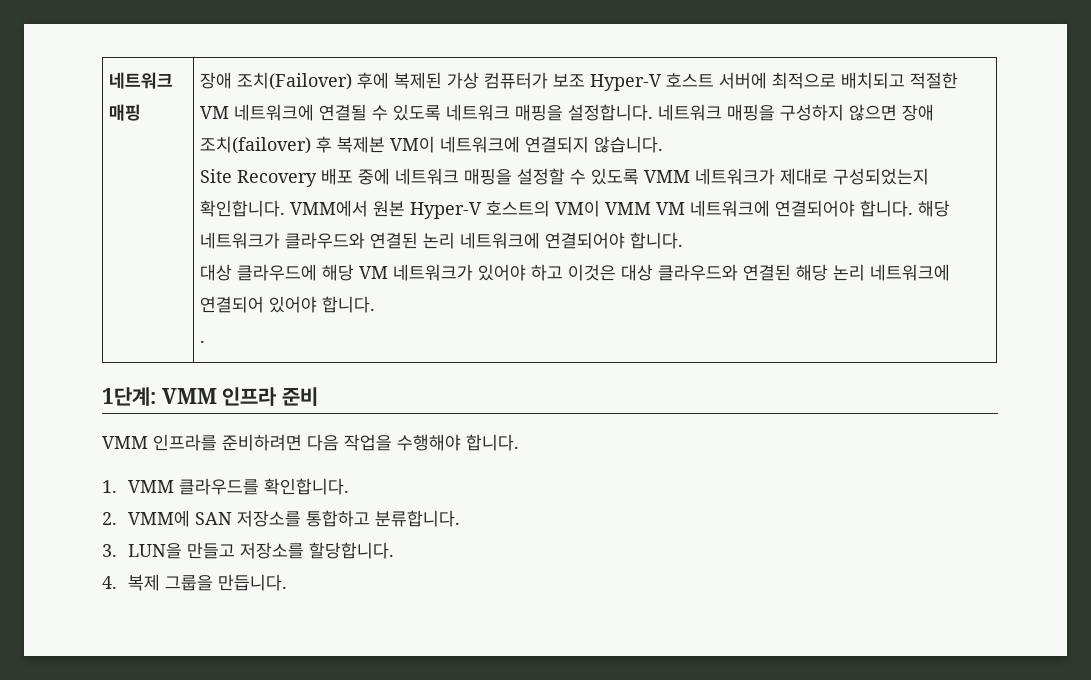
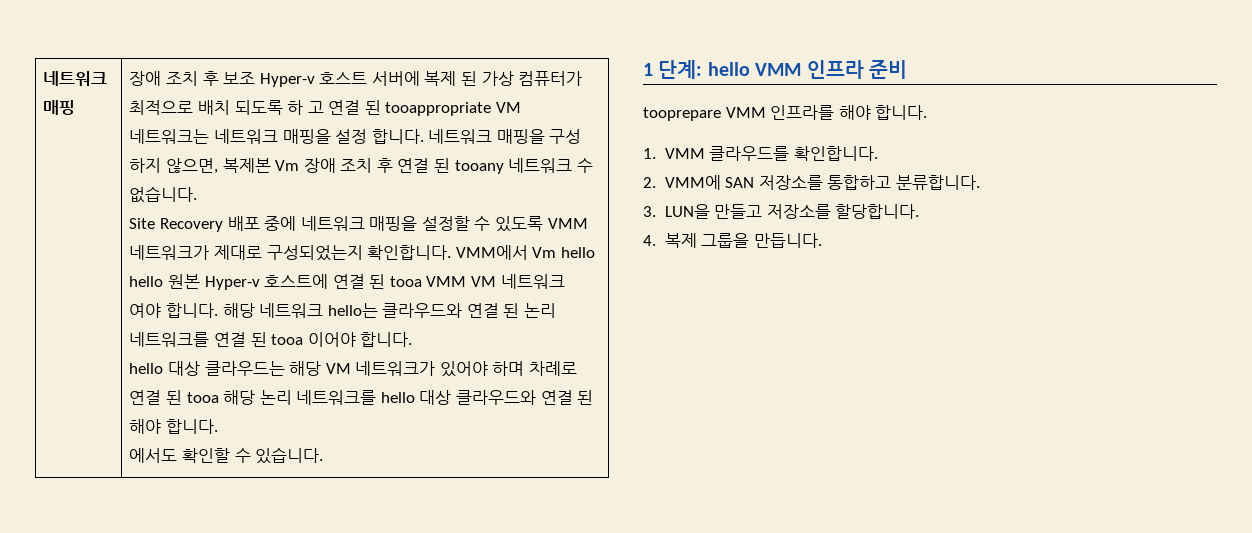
[237,72,959,91] [200,104,935,121] [200,136,664,154] 조치(Failover) 후에 복제된 가상 컴퓨터가 보조 Hyper-V 호스트 서버에 최적으로 배치되고 적절한 VM 네트워크에 연결될 수 있도록 네트워크 매핑을 설정합니다. 네트워크 매핑을 구성하지 않으면 장애 조치(failover) 후 복제본 VM이 네트워크에 연결되지 않습니다. -> [165,71,583,87] [129,100,522,116] [129,129,582,144] [129,158,593,174] [129,186,198,203] 조치 후 보조 Hyper-v 호스트 서버에 복제 된 가상 컴퓨터가 최적으로 배치 되도록 하 고 연결 된 tooappropriate VM 네트워크는 네트워크 매핑을 설정 합니다. 네트워크 매핑을 구성 하지 않으면, 복제본 Vm 장애 조치 후 연결 된 tooany 네트워크 수 없습니다.
[373,200,951,219] [200,232,684,249] [200,264,951,281] [200,296,376,313] [200,340,206,343] [102,387,156,406] 원본 Hyper-V 호스트의 VM이 VMM VM 네트워크에 연결되어야 합니다. 해당 네트워크가 클라우드와 연결된 논리 네트워크에 연결되어야 합니다. // 대상 클라우드에 해당 VM 네트워크가 있어야 하고 이것은 대상 클라우드와 연결된 해당 논리 네트워크에 연결되어 있어야 합니다. // . // 1단계: -> [532,247,595,258] [129,274,565,290] [129,303,557,318] [129,332,413,347] [129,361,578,377] [129,390,594,405] [129,419,218,434] [129,447,324,464] [643,60,750,79] Vm hello hello 원본 Hyper-v 호스트에 연결 된 tooa VMM VM 네트워크 여야 합니다. 해당 네트워크 hello는 클라우드와 연결 된 논리 네트워크를 연결 된 tooa 이어야 합니다. // hello 대상 클라우드는 해당 VM 네트워크가 있어야 하며 차례로 연결 된 tooa 해당 논리 네트워크를 hello 대상 클라우드와 연결 된 해야 합니다. // 에서도 확인할 수 있습니다. // 1 단계: hello
(319, 396) none -> [643,107,721,121] tooprepare
[222,434,461,451] 준비하려면 다음 작업을 수행해야 -> [838,105,871,120] 해야

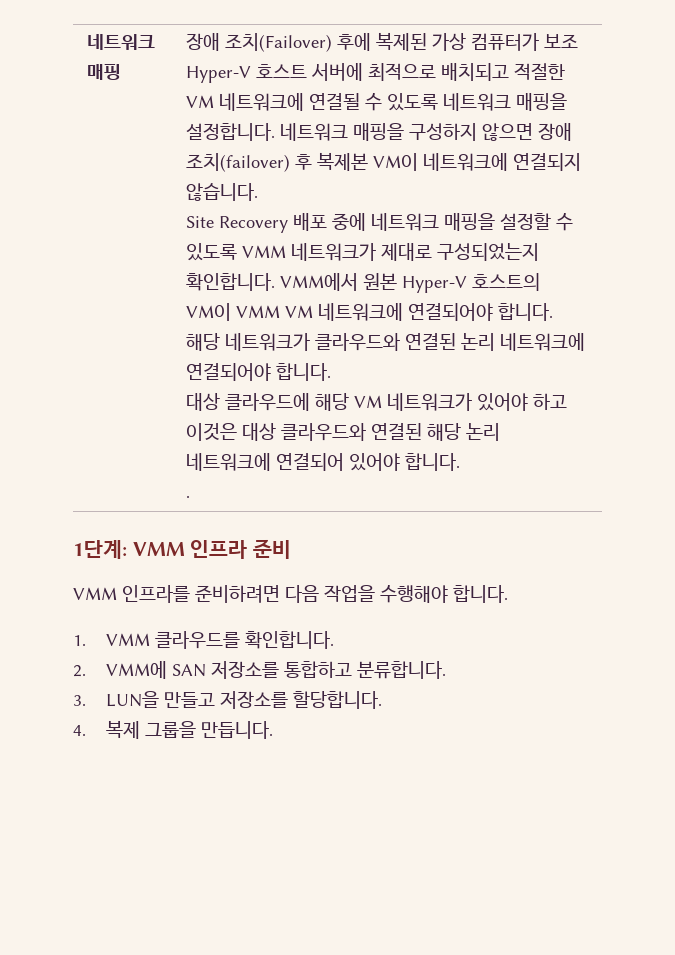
[165,71,583,87] [129,100,522,116] [129,129,582,144] [129,158,593,174] [129,186,198,203] 조치 후 보조 Hyper-v 호스트 서버에 복제 된 가상 컴퓨터가 최적으로 배치 되도록 하 고 연결 된 tooappropriate VM 네트워크는 네트워크 매핑을 설정 합니다. 네트워크 매핑을 구성 하지 않으면, 복제본 Vm 장애 조치 후 연결 된 tooany 네트워크 수 없습니다. -> [224,32,578,52] [185,63,565,83] [185,93,567,111] [185,123,572,141] [185,152,581,172] [185,183,258,201] 조치(Failover) 후에 복제된 가상 컴퓨터가 보조 Hyper-V 호스트 서버에 최적으로 배치되고 적절한 VM 네트워크에 연결될 수 있도록 네트워크 매핑을 설정합니다. 네트워크 매핑을 구성하지 않으면 장애 조치(failover) 후 복제본 VM이 네트워크에 연결되지 않습니다.
[532,247,595,258] [129,274,565,290] [129,303,557,318] [129,332,413,347] [129,361,578,377] [129,390,594,405] [129,419,218,434] [129,447,324,464] [643,60,750,79] Vm hello hello 원본 Hyper-v 호스트에 연결 된 tooa VMM VM 네트워크 여야 합니다. 해당 네트워크 hello는 클라우드와 연결 된 논리 네트워크를 연결 된 tooa 이어야 합니다. // hello 대상 클라우드는 해당 VM 네트워크가 있어야 하며 차례로 연결 된 tooa 해당 논리 네트워크를 hello 대상 클라우드와 연결 된 해야 합니다. // 에서도 확인할 수 있습니다. // 1 단계: hello -> [362,273,540,293] [185,303,553,321] [185,333,585,351] [185,363,331,381] [185,393,567,411] [185,423,500,441] [185,453,460,471] [185,495,190,498] [73,540,127,559] 원본 Hyper-V 호스트의 VM이 VMM VM 네트워크에 연결되어야 합니다. 해당 네트워크가 클라우드와 연결된 논리 네트워크에 연결되어야 합니다. // 대상 클라우드에 해당 VM 네트워크가 있어야 하고 이것은 대상 클라우드와 연결된 해당 논리 네트워크에 연결되어 있어야 합니다. // . // 1단계:
[643,107,721,121] tooprepare -> (291, 549) none
[838,105,871,120] 해야 -> [195,585,448,603] 준비하려면 다음 작업을 수행해야

